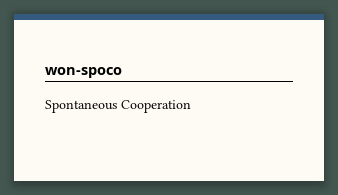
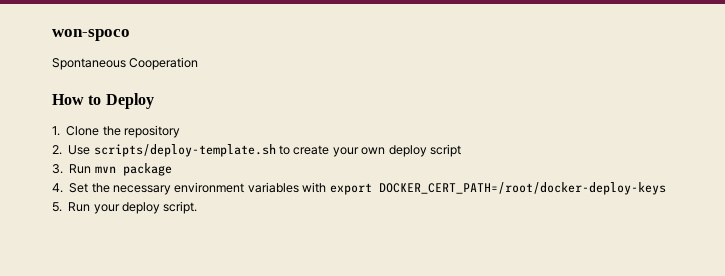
(191, 106) none -> [52,93,154,109] [52,125,181,138] [52,144,461,157] [52,163,172,176] [52,182,666,195] [52,201,198,214] // How to Deploy // 1. Clone the repository // 2. Use scripts/deploy-template.sh to create your own deploy script // 3. Run mvn package // 4. Set the necessary environment variables with export DOCKER_CERT_PATH=/root/docker-deploy-keys // 5. Run your deploy script.

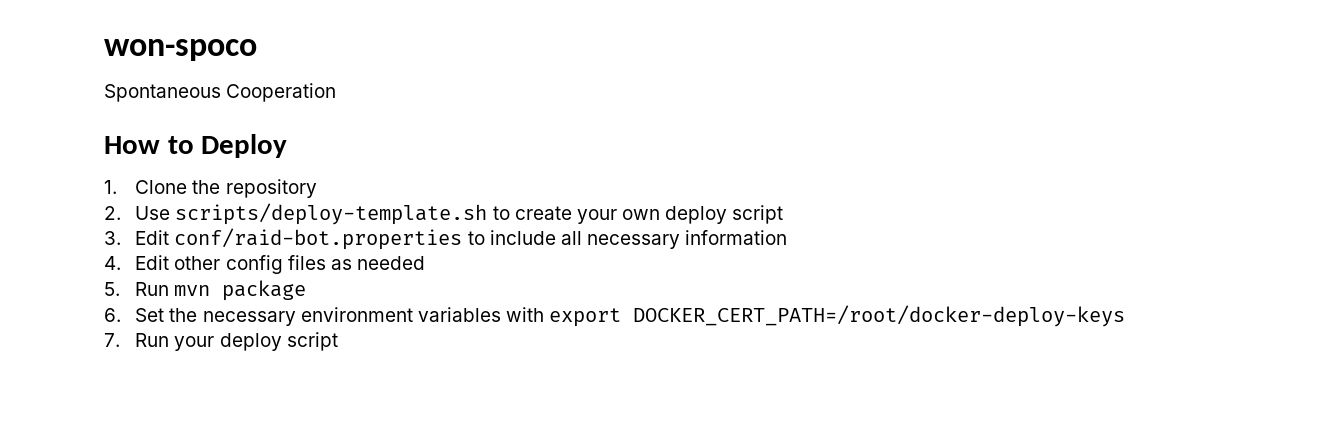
(63, 169) none -> [135,228,788,250] [104,255,425,274] [104,282,120,296] Edit conf/raid-bot.properties to include all necessary information // 4. Edit other config files as needed // 5.
[52,183,63,193] 4. -> [104,308,121,322] 6.
[52,202,62,212] 5. -> [104,333,120,347] 7.
[163,201,198,214] script. -> [286,332,338,351] script

